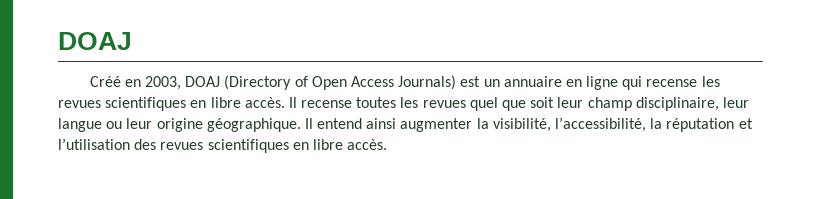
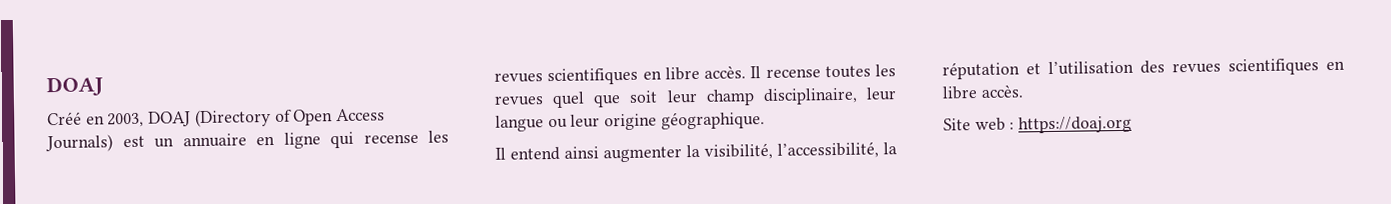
(301, 125) none -> (765, 120) //
(388, 144) none -> [943,115,1133,134] // Site web : https://doaj.org

